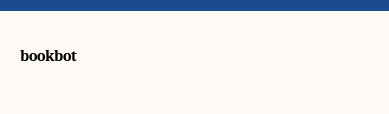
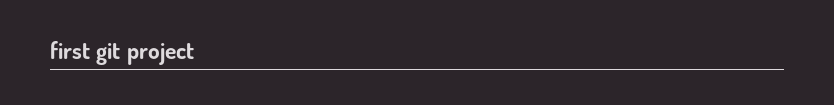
[20,49,77,61] bookbot -> [50,41,194,65] first git project

